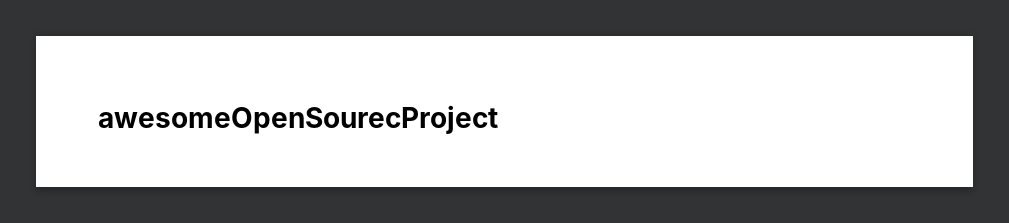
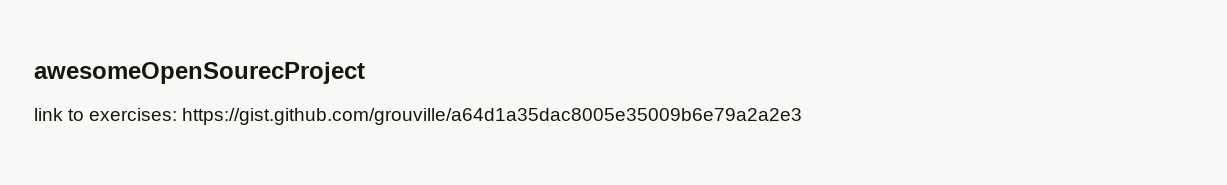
(498, 119) none -> [34,108,803,125] // link to exercises: https://gist.github.com/grouville/a64d1a35dac8005e35009b6e79a2a2e3

